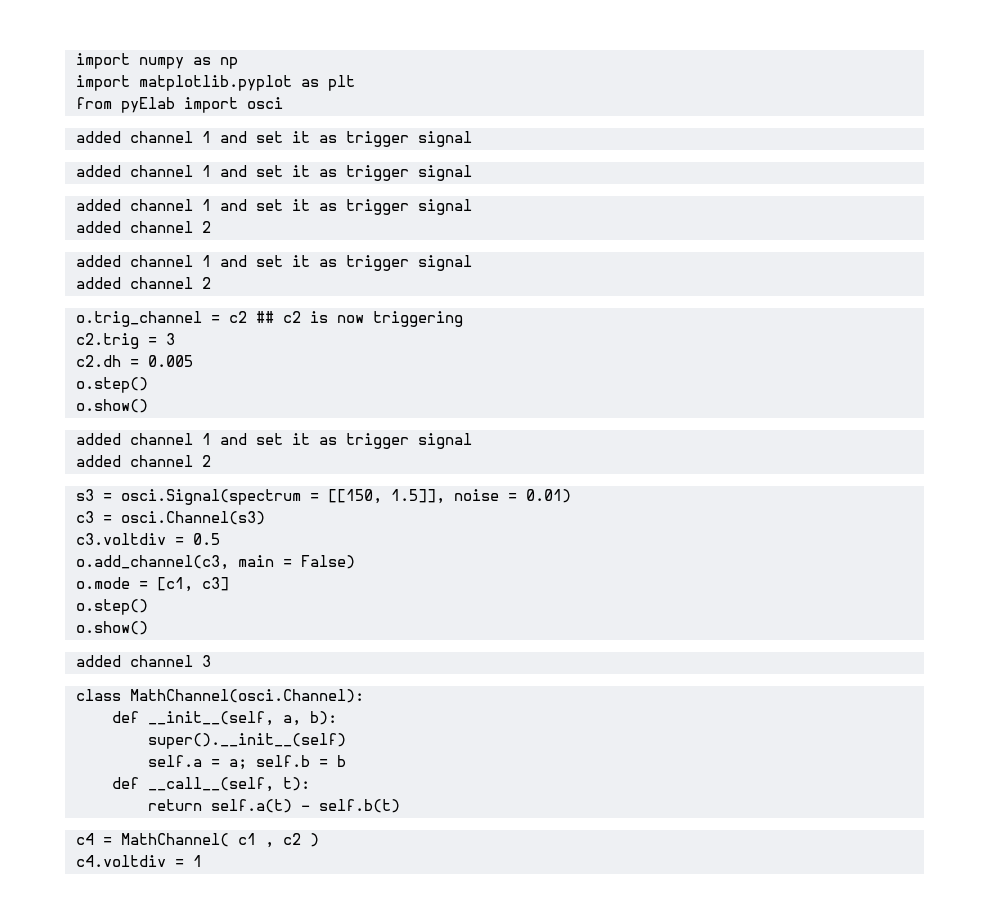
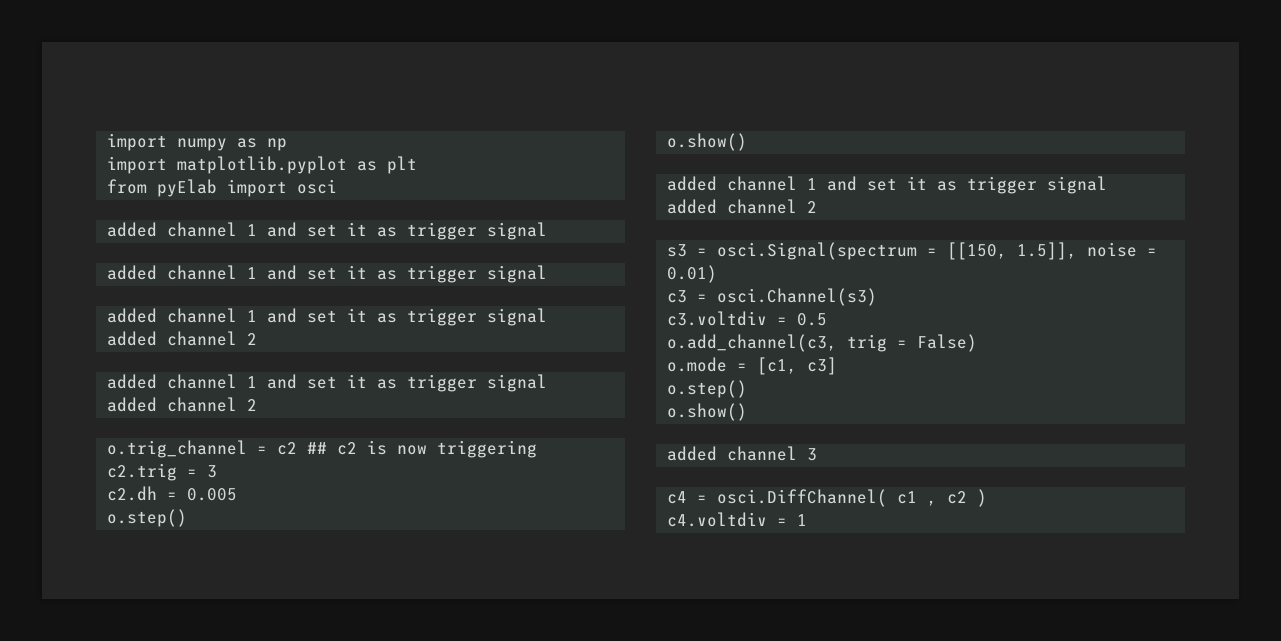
[237,555,274,567] main -> [847,334,888,352] trig
[75,689,364,703] [111,711,337,726] [147,733,346,749] [147,755,346,770] [111,777,310,792] [147,799,400,813] // class MathChannel(osci.Channel): // def __init__(self, a, b): // super().__init__(self) // self.a = a; self.b = b // def __call__(self, t): // return self.a(t) - self.b(t) -> (818, 454) none
[120,833,229,847] MathChannel( -> [717,489,888,507] osci.DiffChannel(

